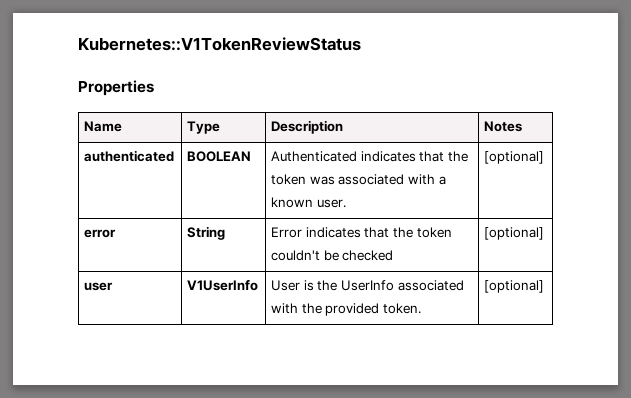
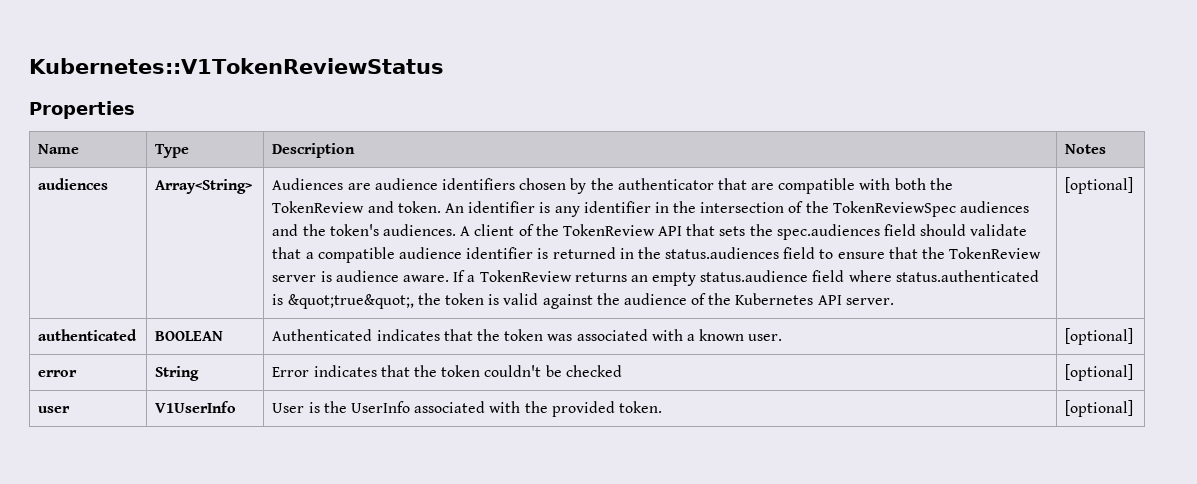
(523, 126) none -> [38,178,109,190] [155,179,253,194] [272,178,953,194] [272,201,1030,217] [272,224,1028,240] [272,247,1042,263] [272,270,1039,286] [272,293,894,309] [1065,177,1134,194] // audiences | Array<String> | Audiences are audience identifiers chosen by the authenticator that are compatible with both the TokenReview and token. An identifier is any identifier in the intersection of the TokenReviewSpec audiences and the token's audiences. A client of the TokenReview API that sets the spec.audiences field should validate that a compatible audience identifier is returned in the status.audiences field to ensure that the TokenReview server is audience aware. If a TokenReview returns an empty status.audience field where status.authenticated is &quot;true&quot;, the token is valid against the audience of the Kubernetes API server. | [optional]

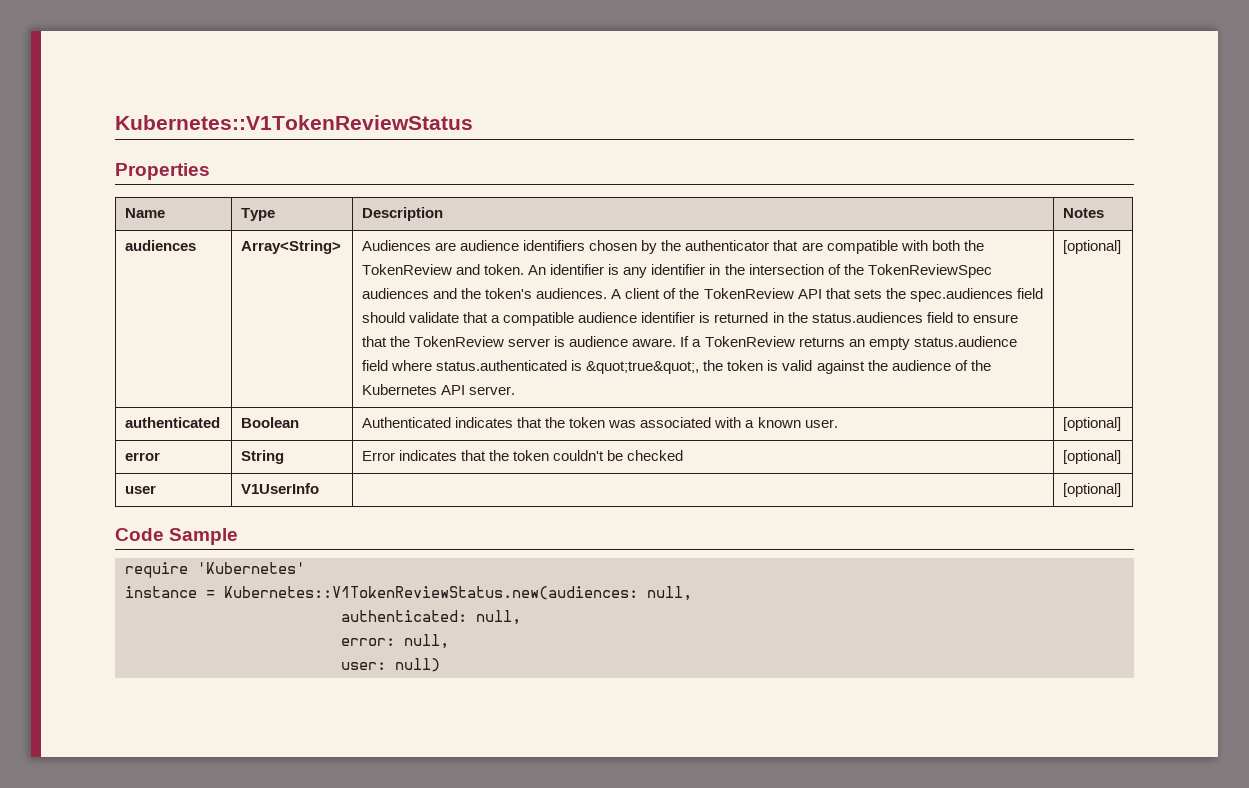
[155,331,224,341] BOOLEAN -> [241,417,300,428] Boolean
[272,401,662,417] [1065,400,1134,417] User is the UserInfo associated with the provided token. | [optional] -> [1063,483,1122,497] [115,528,239,545] [124,562,305,578] [124,586,692,601] [340,610,521,625] [340,634,449,649] [340,658,440,672] | [optional] // Code Sample // require 'Kubernetes' // instance = Kubernetes::V1TokenReviewStatus.new(audiences: null, // authenticated: null, // error: null, // user: null)

